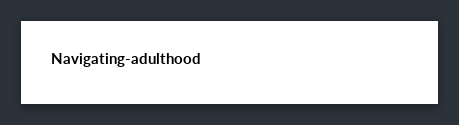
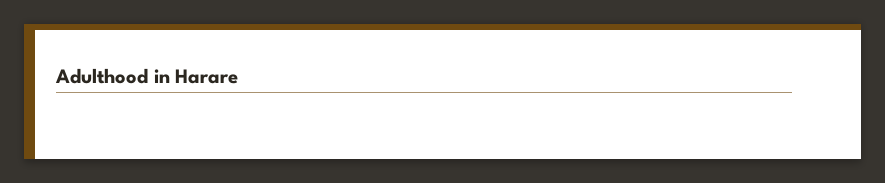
[51,53,201,67] Navigating-adulthood -> [55,68,239,84] Adulthood in Harare

